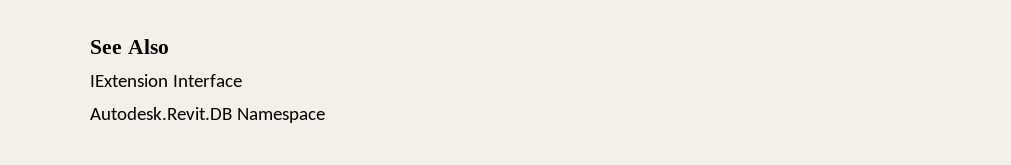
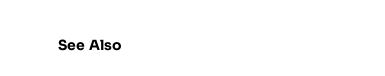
[90,74,242,87] [90,107,325,123] // IExtension Interface // Autodesk.Revit.DB Namespace -> (122, 45) none

